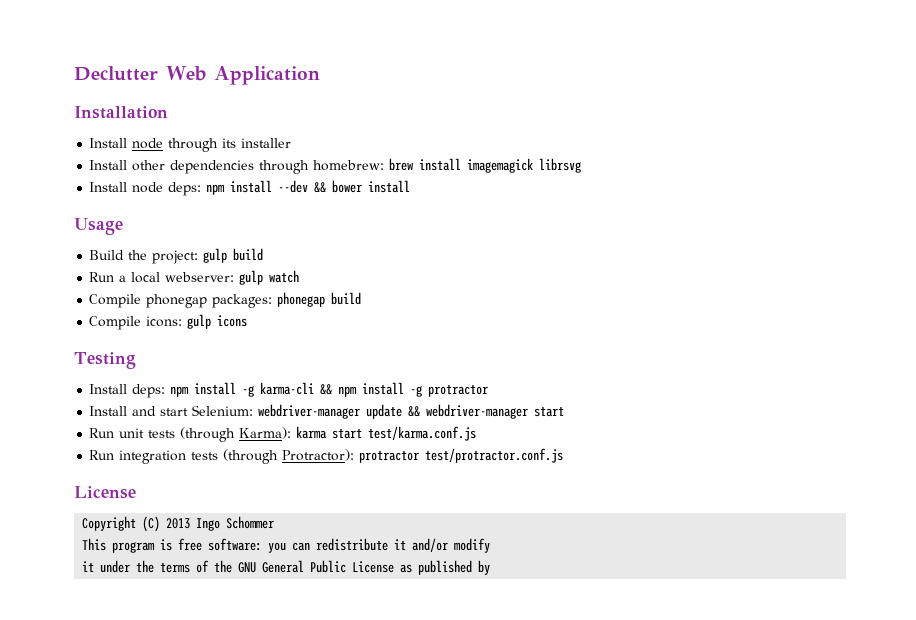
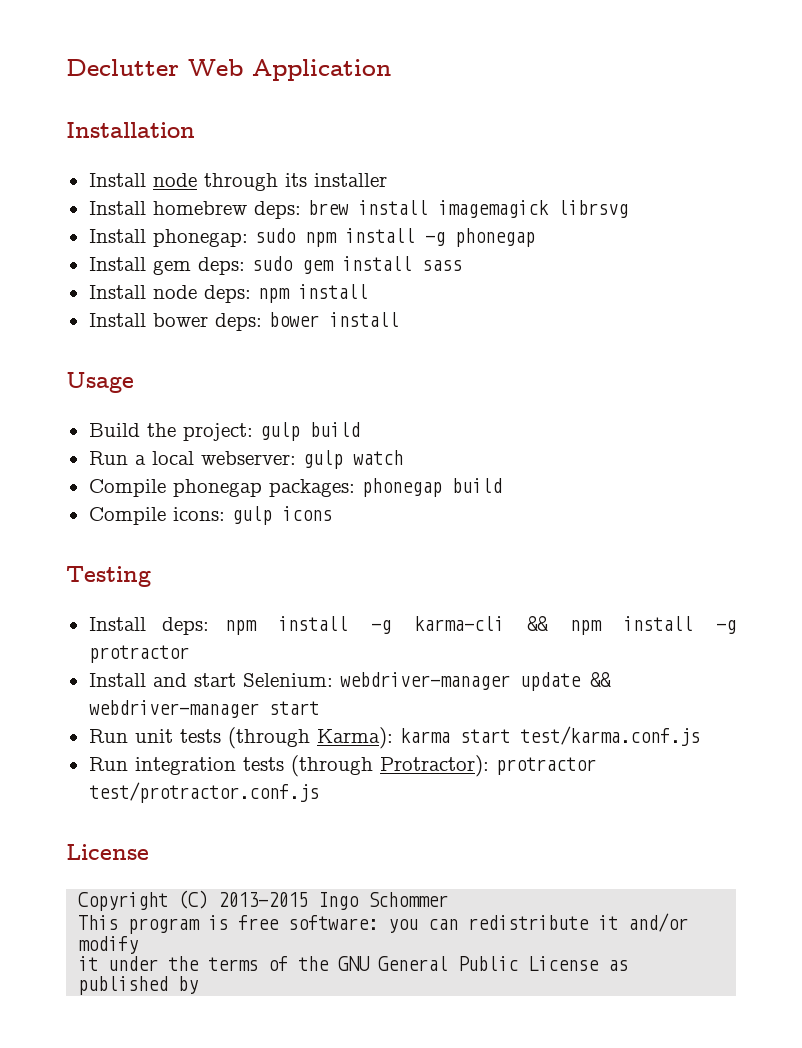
[132,160,385,174] other dependencies through homebrew: -> [152,201,301,219] homebrew deps:
(582, 165) none -> [88,228,535,247] [88,256,462,275] // Install phonegap: sudo npm install -g phonegap // Install gem deps: sudo gem install sass
[278,180,327,193] --dev && -> [88,313,262,331] // Install bower deps:
[166,518,191,529] 2013 -> [218,892,309,907] 2013-2015

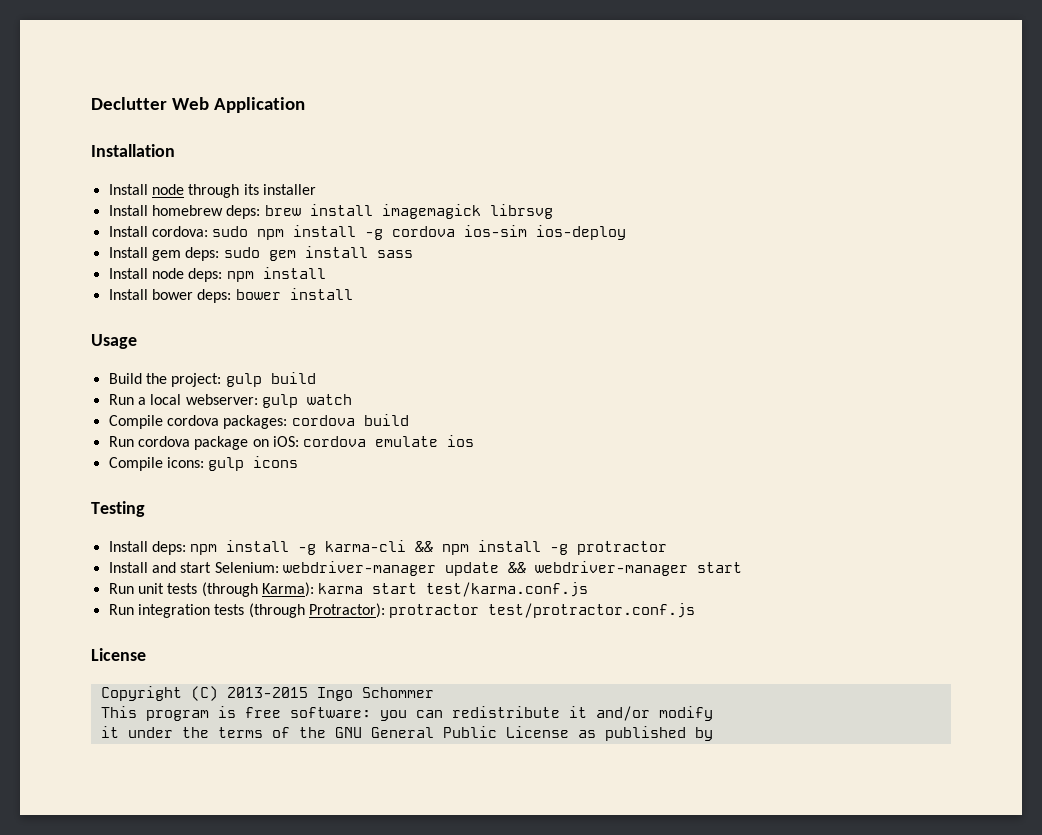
[152,229,248,247] phonegap: -> [151,226,208,237] cordova:
[454,228,535,247] phonegap -> [392,225,627,240] cordova ios-sim ios-deploy
[172,478,502,497] phonegap packages: phonegap build -> [166,414,409,429] [108,435,475,450] cordova packages: cordova build // Run cordova package on iOS: cordova emulate ios

